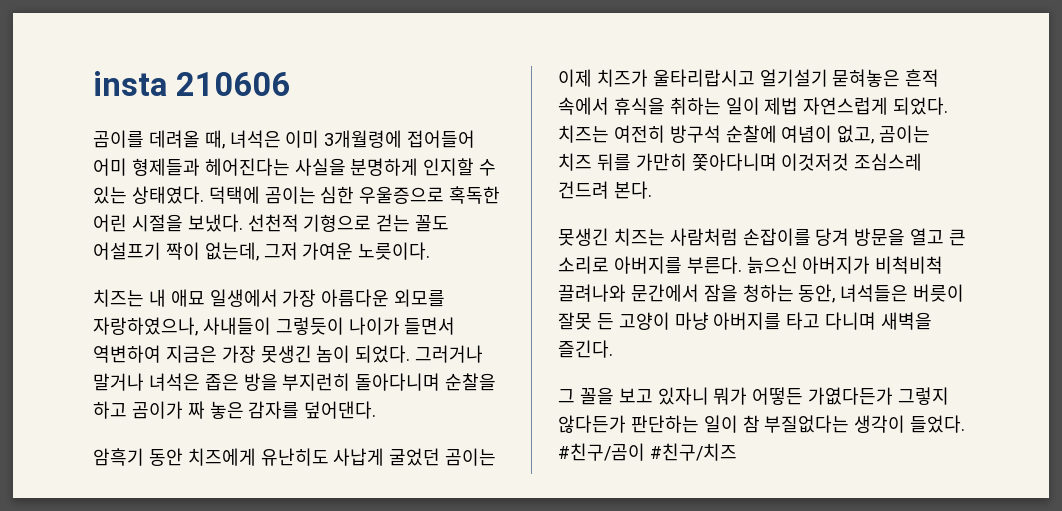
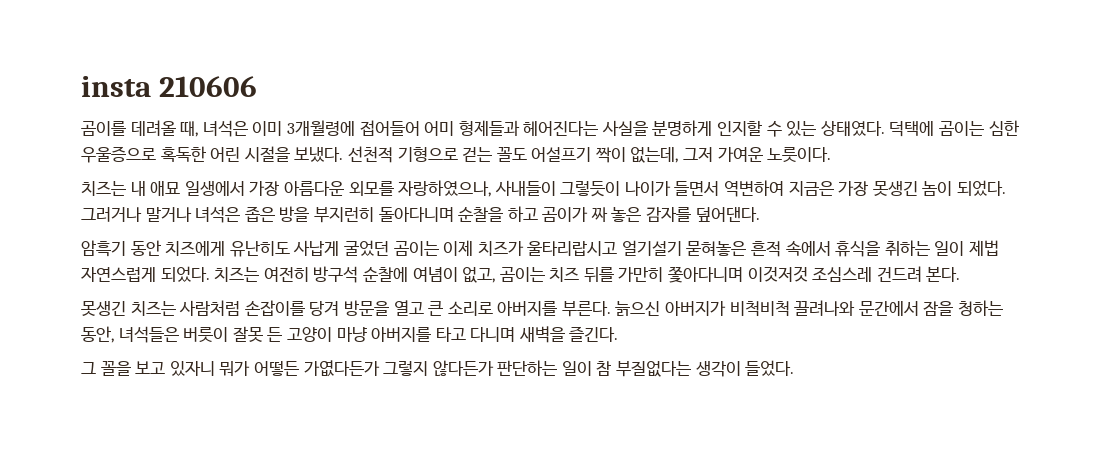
[558,443,737,461] #친구/곰이 #친구/치즈 -> (795, 368) none

